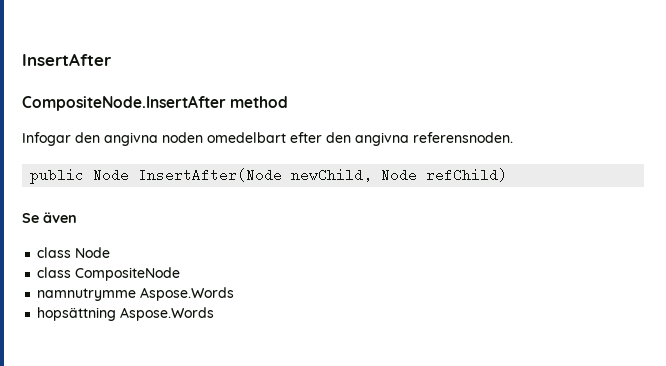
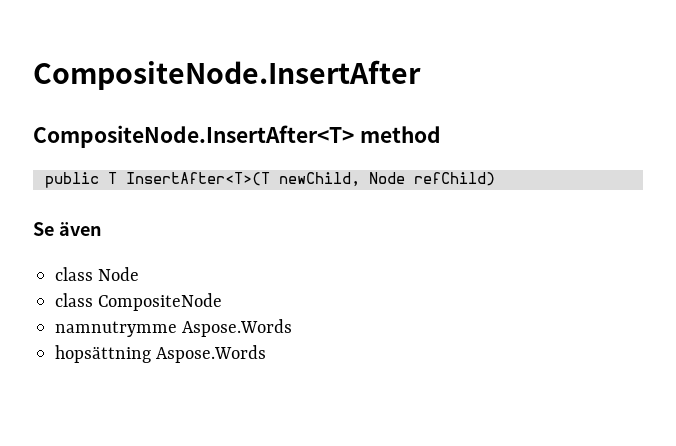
[22,53,112,66] [22,95,226,111] InsertAfter // CompositeNode.InsertAfter -> [33,60,421,90] [33,125,354,148] CompositeNode.InsertAfter // CompositeNode.InsertAfter<T>
[22,132,513,146] // Infogar den angivna noden omedelbart efter den angivna referensnoden. -> (441, 134) none
[93,168,283,182] Node InsertAfter(Node -> [108,172,270,186] T InsertAfter<T>(T

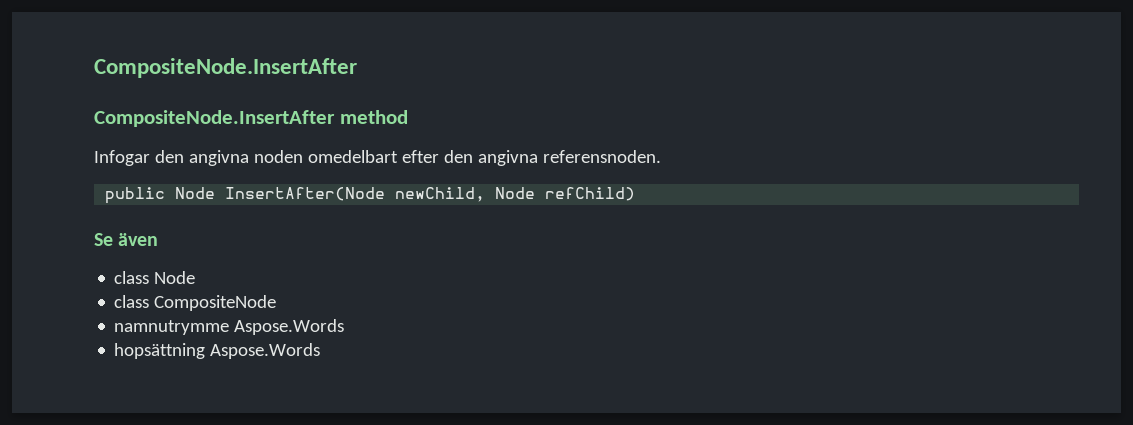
[33,125,354,148] CompositeNode.InsertAfter<T> -> [94,110,335,127] CompositeNode.InsertAfter
(441, 134) none -> [94,150,661,166] // Infogar den angivna noden omedelbart efter den angivna referensnoden.
[108,172,270,186] T InsertAfter<T>(T -> [175,187,386,201] Node InsertAfter(Node

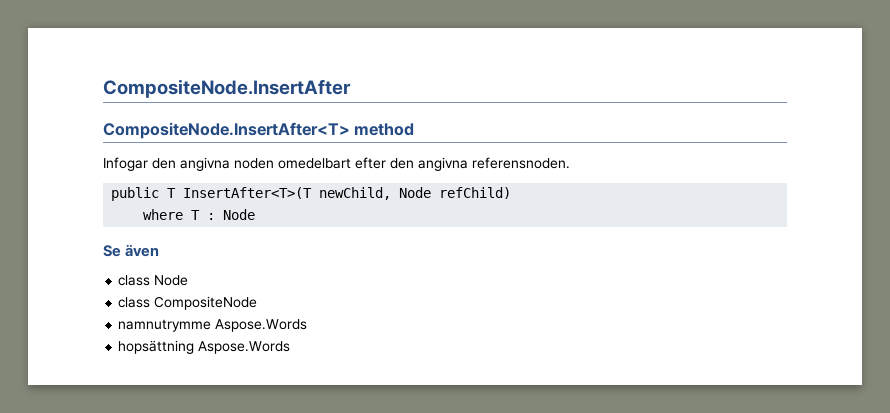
[94,110,335,127] CompositeNode.InsertAfter -> [103,122,350,139] CompositeNode.InsertAfter<T>
[175,187,386,201] Node InsertAfter(Node -> [167,187,313,199] T InsertAfter<T>(T
(636, 194) none -> [143,209,256,220] // where T : Node

